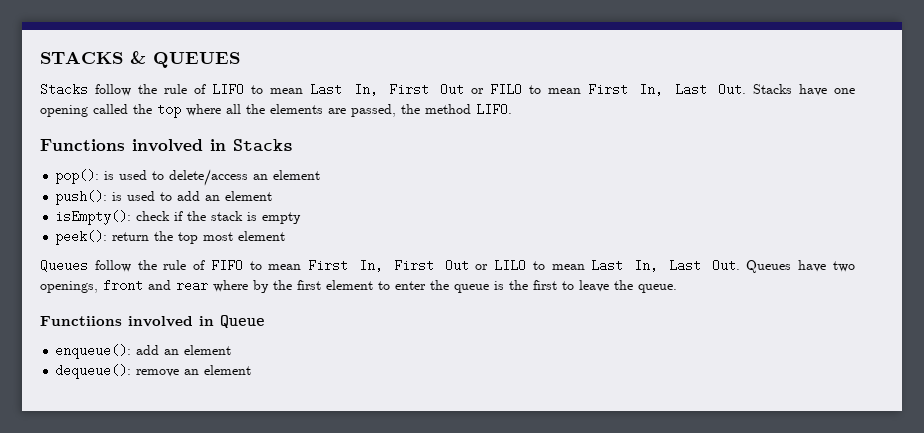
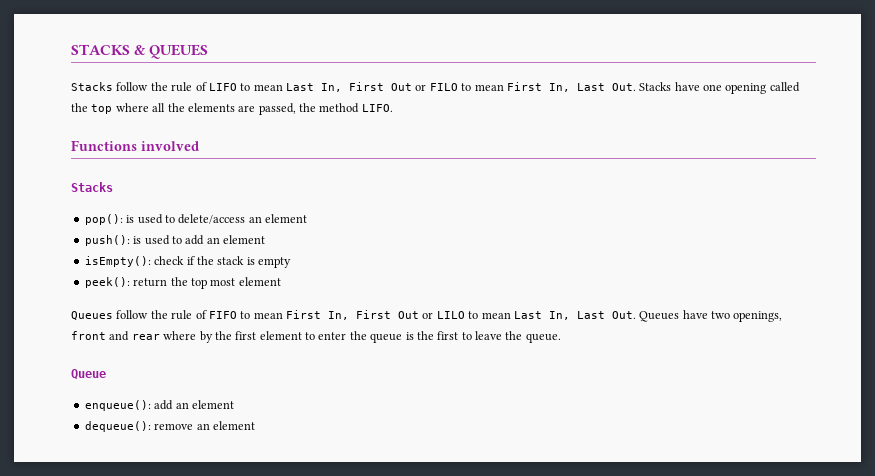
[210,139,226,151] in -> (199, 146) //
[40,316,214,327] Functiions involved in -> (561, 338) none

